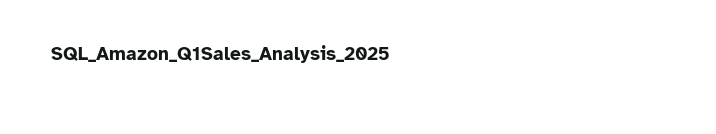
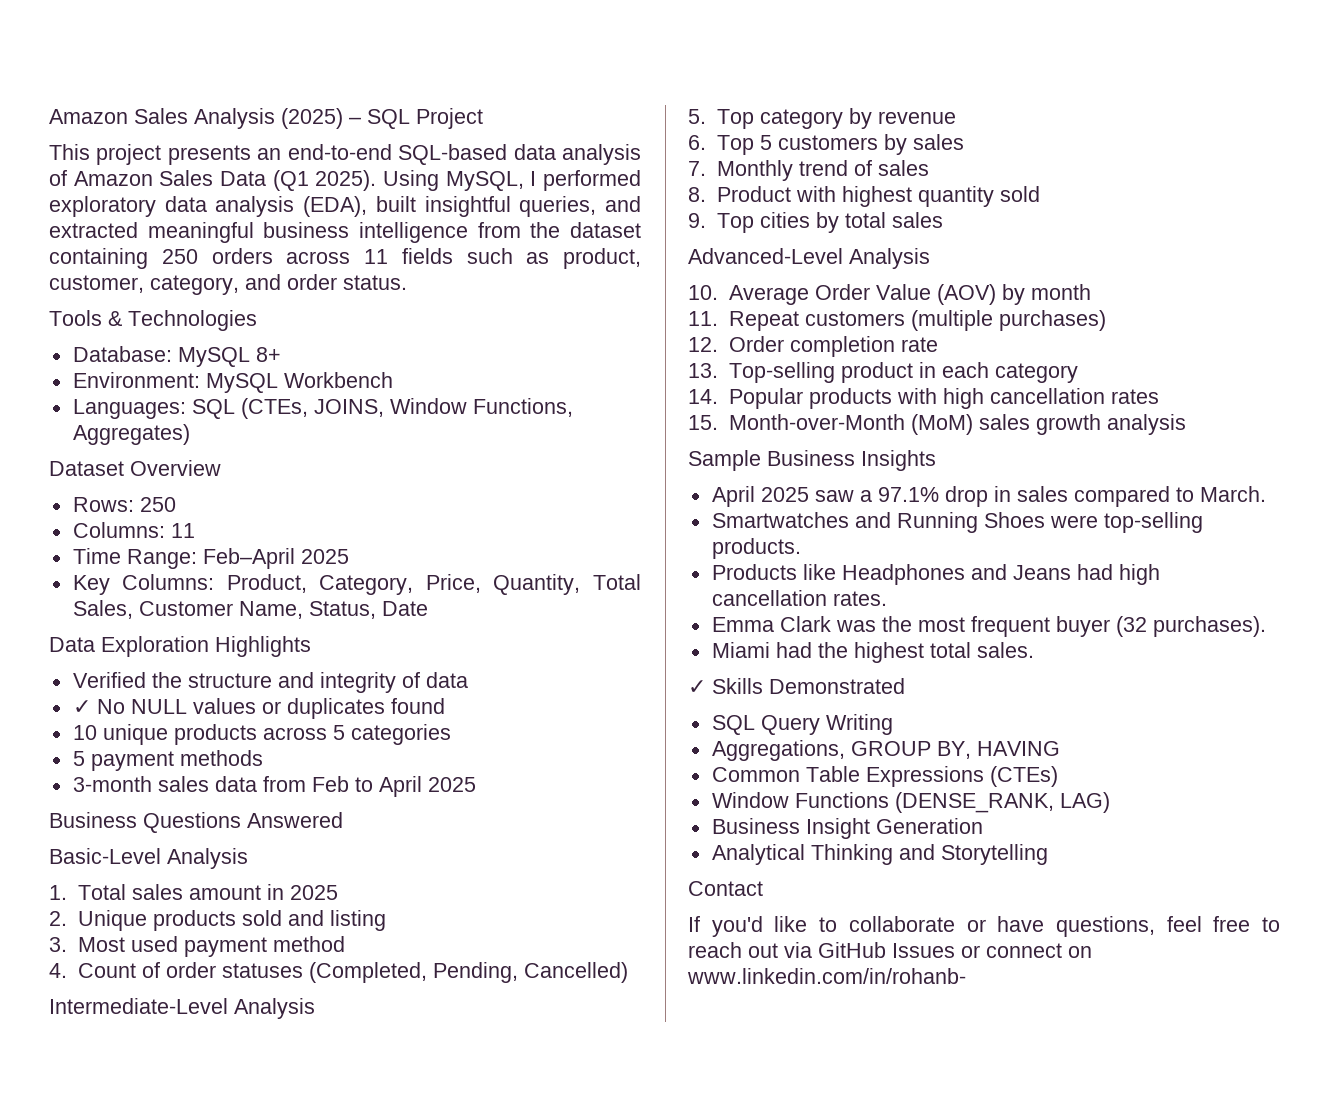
[51,45,390,63] SQL_Amazon_Q1Sales_Analysis_2025 -> [49,108,483,129] [49,144,641,165] [49,170,641,191] [49,196,641,217] [49,222,642,243] [49,248,641,269] [49,274,407,295] [49,310,257,331] [72,346,281,367] [72,372,393,393] [72,398,573,419] [72,424,190,445] [49,460,221,476] [72,497,176,512] [72,522,195,538] [72,548,349,569] [72,574,641,595] [72,600,428,619] [49,636,311,657] [72,672,468,693] [72,698,445,719] [72,724,451,745] [72,750,263,771] [72,776,476,797] [49,812,343,833] [49,848,248,869] [49,884,338,900] [49,910,386,931] [49,936,345,957] [49,962,628,983] [49,998,315,1019] [688,108,956,129] [688,134,964,155] [688,160,929,181] [688,186,1040,207] [688,212,943,233] [688,248,930,269] [688,284,1091,305] [688,310,1106,331] [688,336,938,357] [688,362,1078,383] [688,388,1159,409] [688,414,1186,435] [688,450,936,471] [711,486,1266,507] [711,512,1203,533] [711,538,801,559] [711,564,1160,585] [711,590,887,606] [711,616,1266,637] [711,642,1034,663] [688,678,905,694] [711,714,893,735] [711,740,1060,761] [711,766,1058,787] [711,792,1110,813] [711,818,983,839] [711,844,1048,865] [688,881,763,896] [688,916,1280,937] [688,942,1092,958] [687,968,966,984] Amazon Sales Analysis (2025) – SQL Project // This project presents an end-to-end SQL-based data analysis of Amazon Sales Data (Q1 2025). Using MySQL, I performed exploratory data analysis (EDA), built insightful queries, and extracted meaningful business intelligence from the dataset containing 250 orders across 11 fields such as product, customer, category, and order status. // Tools & Technologies // Database: MySQL 8+ // Environment: MySQL Workbench // Languages: SQL (CTEs, JOINS, Window Functions, Aggregates) // Dataset Overview // Rows: 250 // Columns: 11 // Time Range: Feb–April 2025 // Key Columns: Product, Category, Price, Quantity, Total Sales, Customer Name, Status, Date // Data Exploration Highlights // Verified the structure and integrity of data // ✓ No NULL values or duplicates found // 10 unique products across 5 categories // 5 payment methods // 3-month sales data from Feb to April 2025 // Business Questions Answered // Basic-Level Analysis // 1. Total sales amount in 2025 // 2. Unique products sold and listing // 3. Most used payment method // 4. Count of order statuses (Completed, Pending, Cancelled) // Intermediate-Level Analysis // 5. Top category by revenue // 6. Top 5 customers by sales // 7. Monthly trend of sales // 8. Product with highest quantity sold // 9. Top cities by total sales // Advanced-Level Analysis // 10. Average Order Value (AOV) by month // 11. Repeat customers (multiple purchases) // 12. Order completion rate // 13. Top-selling product in each category // 14. Popular products with high cancellation rates // 15. Month-over-Month (MoM) sales growth analysis // Sample Business Insights // April 2025 saw a 97.1% drop in sales compared to March. // Smartwatches and Running Shoes were top-selling products. // Products like Headphones and Jeans had high cancellation rates. // Emma Clark was the most frequent buyer (32 purchases). // Miami had the highest total sales. // ✓ Skills Demonstrated // SQL Query Writing // Aggregations, GROUP BY, HAVING // Common Table Expressions (CTEs) // Window Functions (DENSE_RANK, LAG) // Business Insight Generation // Analytical Thinking and Storytelling // Contact // If you'd like to collaborate or have questions, feel free to reach out via GitHub Issues or connect on www.linkedin.com/in/rohanb-

